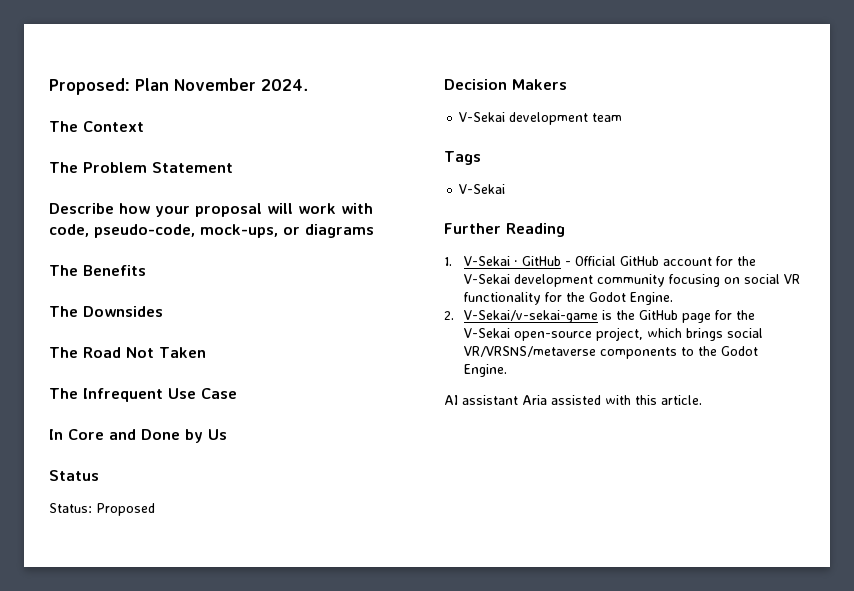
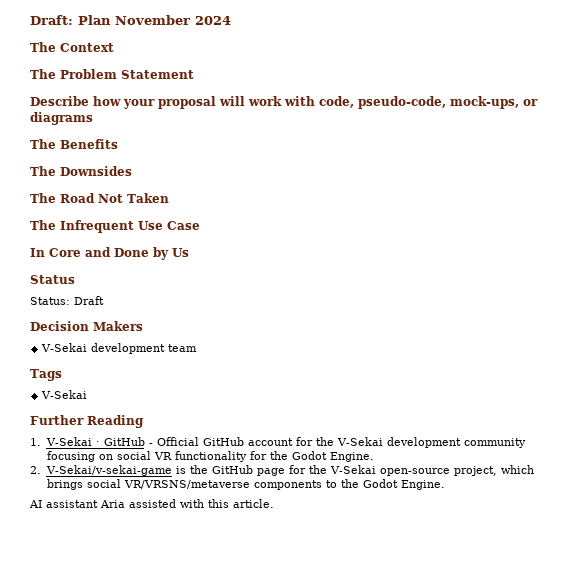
[49,78,130,95] Proposed: -> [30,15,73,25] Draft:
[261,79,308,91] 2024. -> [195,16,231,25] 2024
[96,503,155,516] Proposed -> [74,296,104,305] Draft

